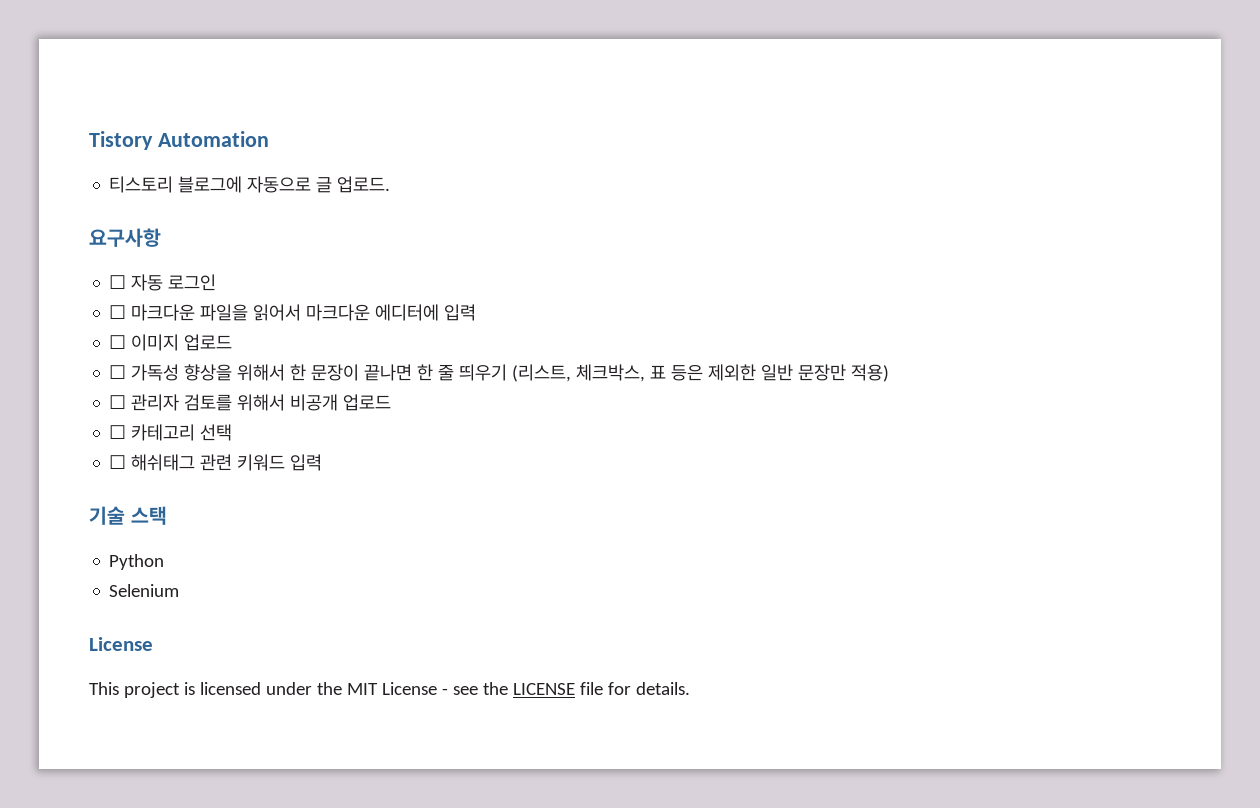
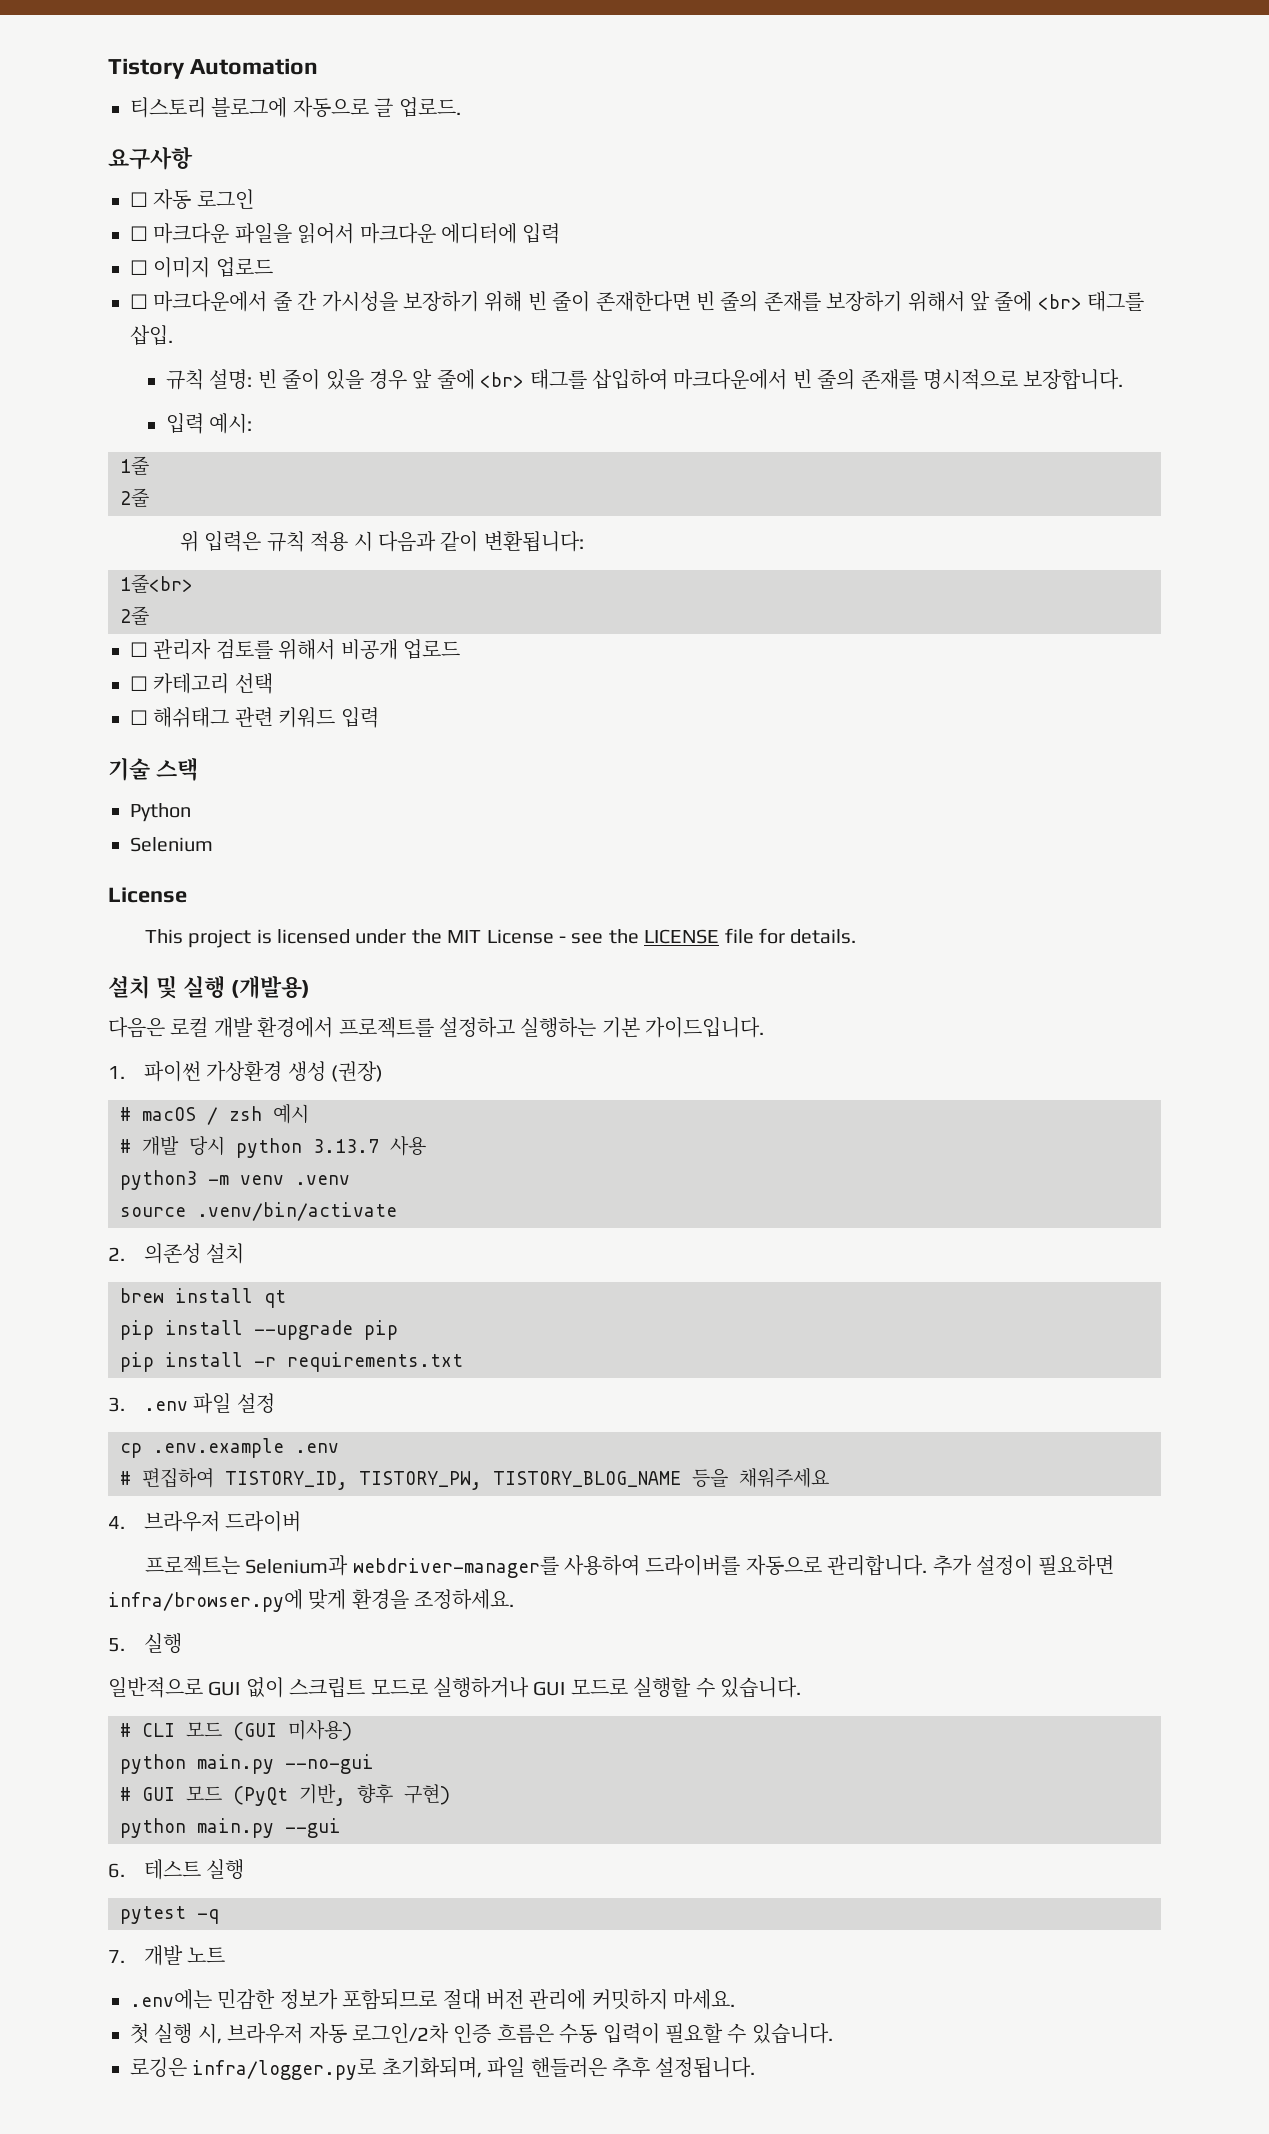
[131,364,890,382] 가독성 향상을 위해서 한 문장이 끝나면 한 줄 띄우기 (리스트, 체크박스, 표 등은 제외한 일반 문장만 적용) -> [153,291,1145,312] [130,325,173,345] [165,369,1124,390] [165,413,253,434] [120,456,149,475] [120,488,149,507] [179,531,584,552] [120,574,193,593] [120,606,149,625] 마크다운에서 줄 간 가시성을 보장하기 위해 빈 줄이 존재한다면 빈 줄의 존재를 보장하기 위해서 앞 줄에 <br> 태그를 삽입. // 규칙 설명: 빈 줄이 있을 경우 앞 줄에 <br> 태그를 삽입하여 마크다운에서 빈 줄의 존재를 명시적으로 보장합니다. // 입력 예시: // 1줄 // 2줄 // 위 입력은 규칙 적용 시 다음과 같이 변환됩니다: // 1줄<br> // 2줄
(690, 688) none -> [108,975,310,999] [108,1017,765,1038] [108,1061,384,1082] [120,1104,309,1125] [120,1135,426,1158] [120,1170,350,1190] [120,1202,397,1221] [108,1243,245,1264] [120,1288,286,1308] [120,1320,398,1340] [120,1352,463,1372] [108,1393,275,1414] [120,1438,339,1458] [120,1468,829,1490] [108,1511,302,1532] [144,1555,1115,1578] [108,1589,515,1612] [108,1633,182,1654] [108,1677,801,1698] [120,1720,352,1741] [120,1754,374,1774] [120,1784,450,1806] [120,1818,341,1838] [108,1859,245,1880] [120,1906,219,1924] [108,1945,226,1966] [130,1989,736,2010] [130,2023,833,2044] [130,2057,756,2080] // 설치 및 실행 (개발용) // 다음은 로컬 개발 환경에서 프로젝트를 설정하고 실행하는 기본 가이드입니다. // 1. 파이썬 가상환경 생성 (권장) // # macOS / zsh 예시 // # 개발 당시 python 3.13.7 사용 // python3 -m venv .venv // source .venv/bin/activate // 2. 의존성 설치 // brew install qt // pip install --upgrade pip // pip install -r requirements.txt // 3. .env 파일 설정 // cp .env.example .env // # 편집하여 TISTORY_ID, TISTORY_PW, TISTORY_BLOG_NAME 등을 채워주세요 // 4. 브라우저 드라이버 // 프로젝트는 Selenium과 webdriver-manager를 사용하여 드라이버를 자동으로 관리합니다. 추가 설정이 필요하면 infra/browser.py에 맞게 환경을 조정하세요. // 5. 실행 // 일반적으로 GUI 없이 스크립트 모드로 실행하거나 GUI 모드로 실행할 수 있습니다. // # CLI 모드 (GUI 미사용) // python main.py --no-gui // # GUI 모드 (PyQt 기반, 향후 구현) // python main.py --gui // 6. 테스트 실행 // pytest -q // 7. 개발 노트 // .env에는 민감한 정보가 포함되므로 절대 버전 관리에 커밋하지 마세요. // 첫 실행 시, 브라우저 자동 로그인/2차 인증 흐름은 수동 입력이 필요할 수 있습니다. // 로깅은 infra/logger.py로 초기화되며, 파일 핸들러은 추후 설정됩니다.

